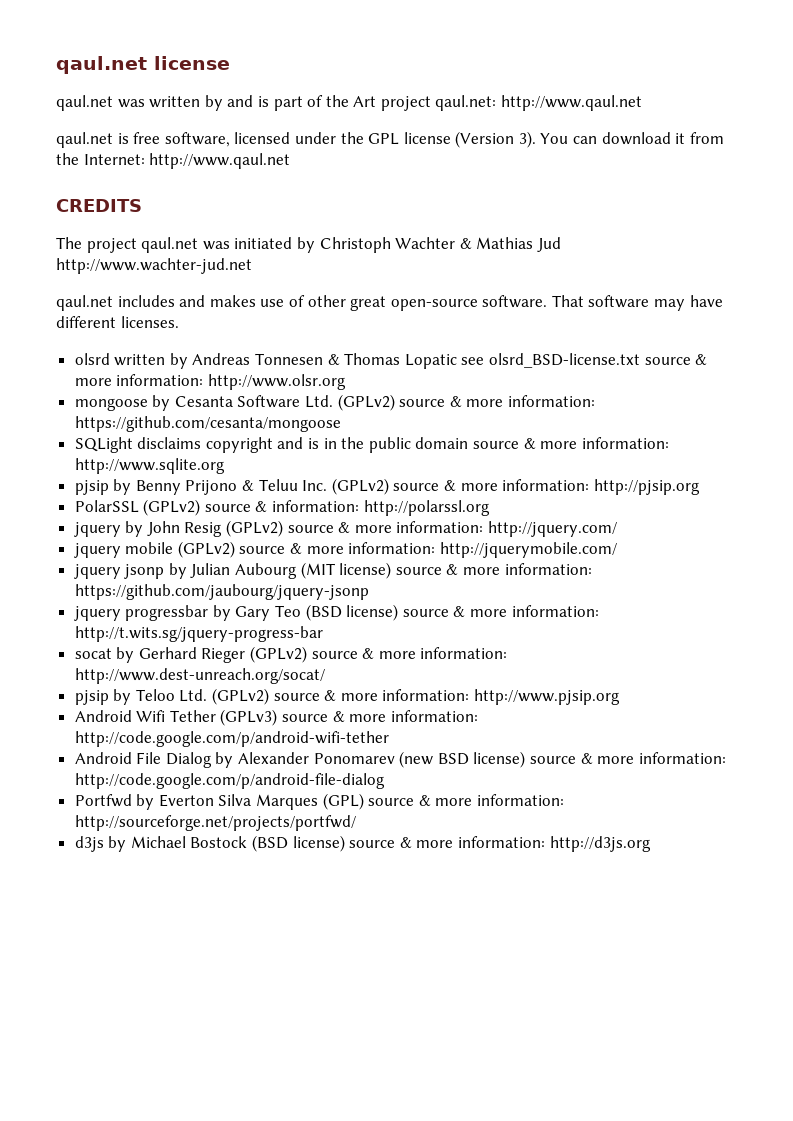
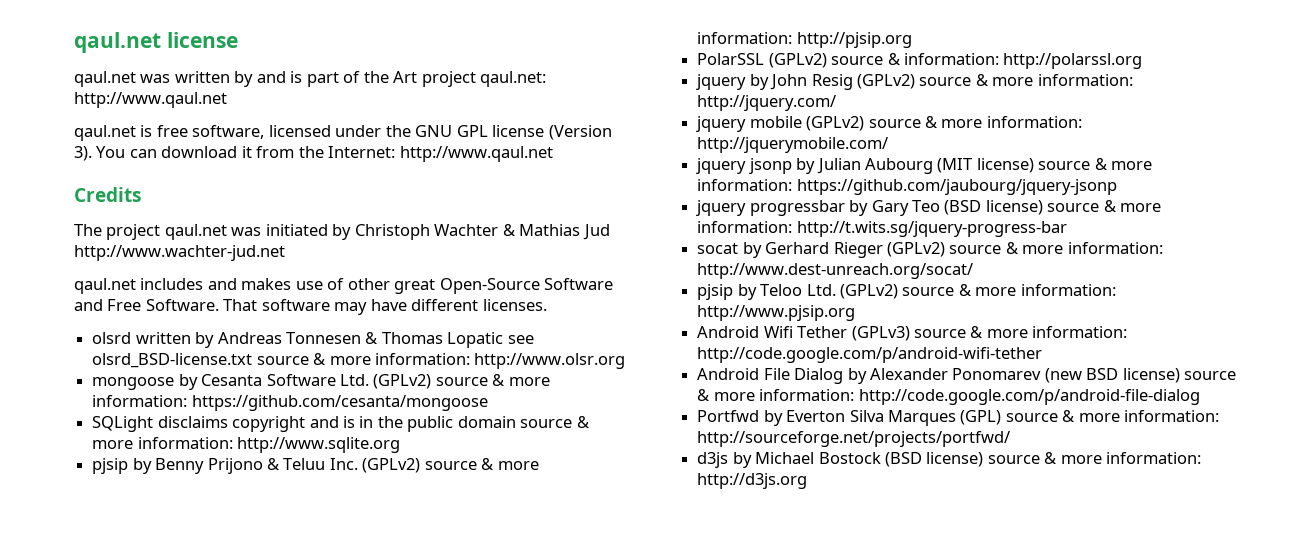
(364, 138) none -> [415,125,453,137] GNU
[56,199,142,212] CREDITS -> [74,187,141,202] Credits
[390,295,548,311] open-source software. -> [439,278,614,294] [74,299,219,311] Open-Source Software and Free Software.

